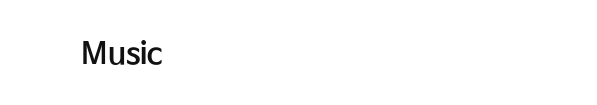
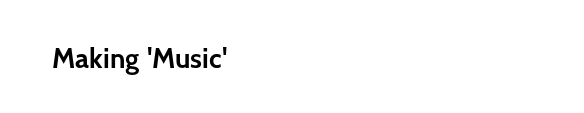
[81,40,162,65] Music -> [52,47,227,75] Making 'Music'

